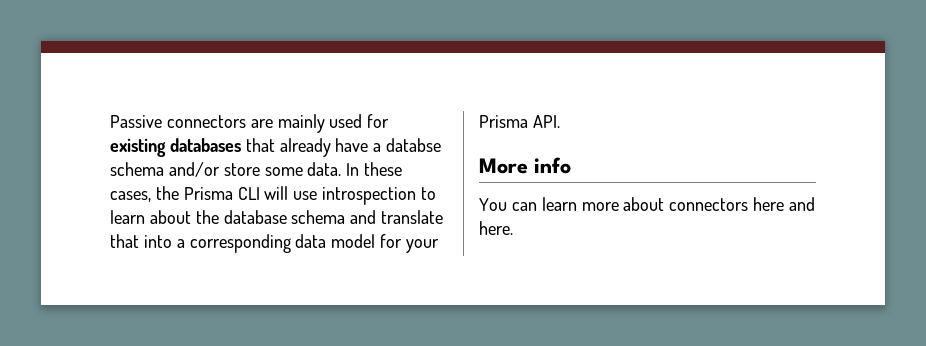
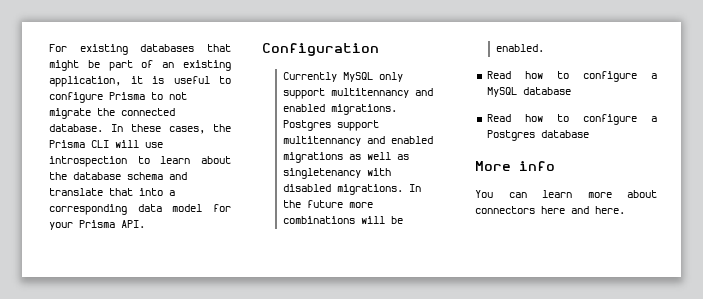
[110,114,390,133] [110,138,442,157] [110,162,342,177] Passive connectors are mainly used for existing databases that already have a databse schema and/or store some data. -> [49,44,231,55] [49,60,231,71] [49,76,231,87] [49,92,187,103] [49,108,175,119] [49,124,103,132] For existing databases that might be part of an existing application, it is useful to configure Prisma to not migrate the connected database.
(560, 121) none -> [262,43,379,56] [282,72,403,82] [282,88,433,99] [282,104,397,115] [282,120,379,131] [282,136,433,146] [282,152,409,163] [282,168,391,179] [282,184,421,195] [282,200,373,208] [282,216,403,224] [495,44,544,52] [486,71,657,82] [486,87,571,97] [486,114,657,125] [486,130,589,141] // Configuration // Currently MySQL only support multitennancy and enabled migrations. Postgres support multitennancy and enabled migrations as well as singletenancy with disabled migrations. In the future more combinations will be enabled. // Read how to configure a MySQL database // Read how to configure a Postgres database

